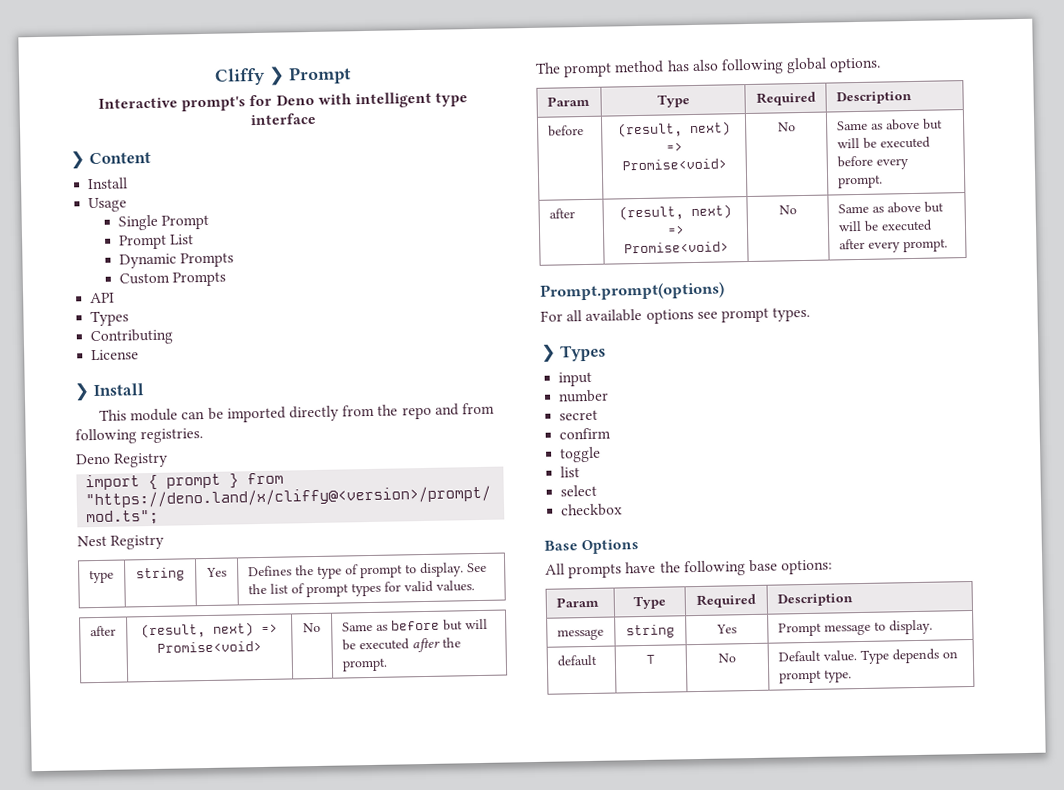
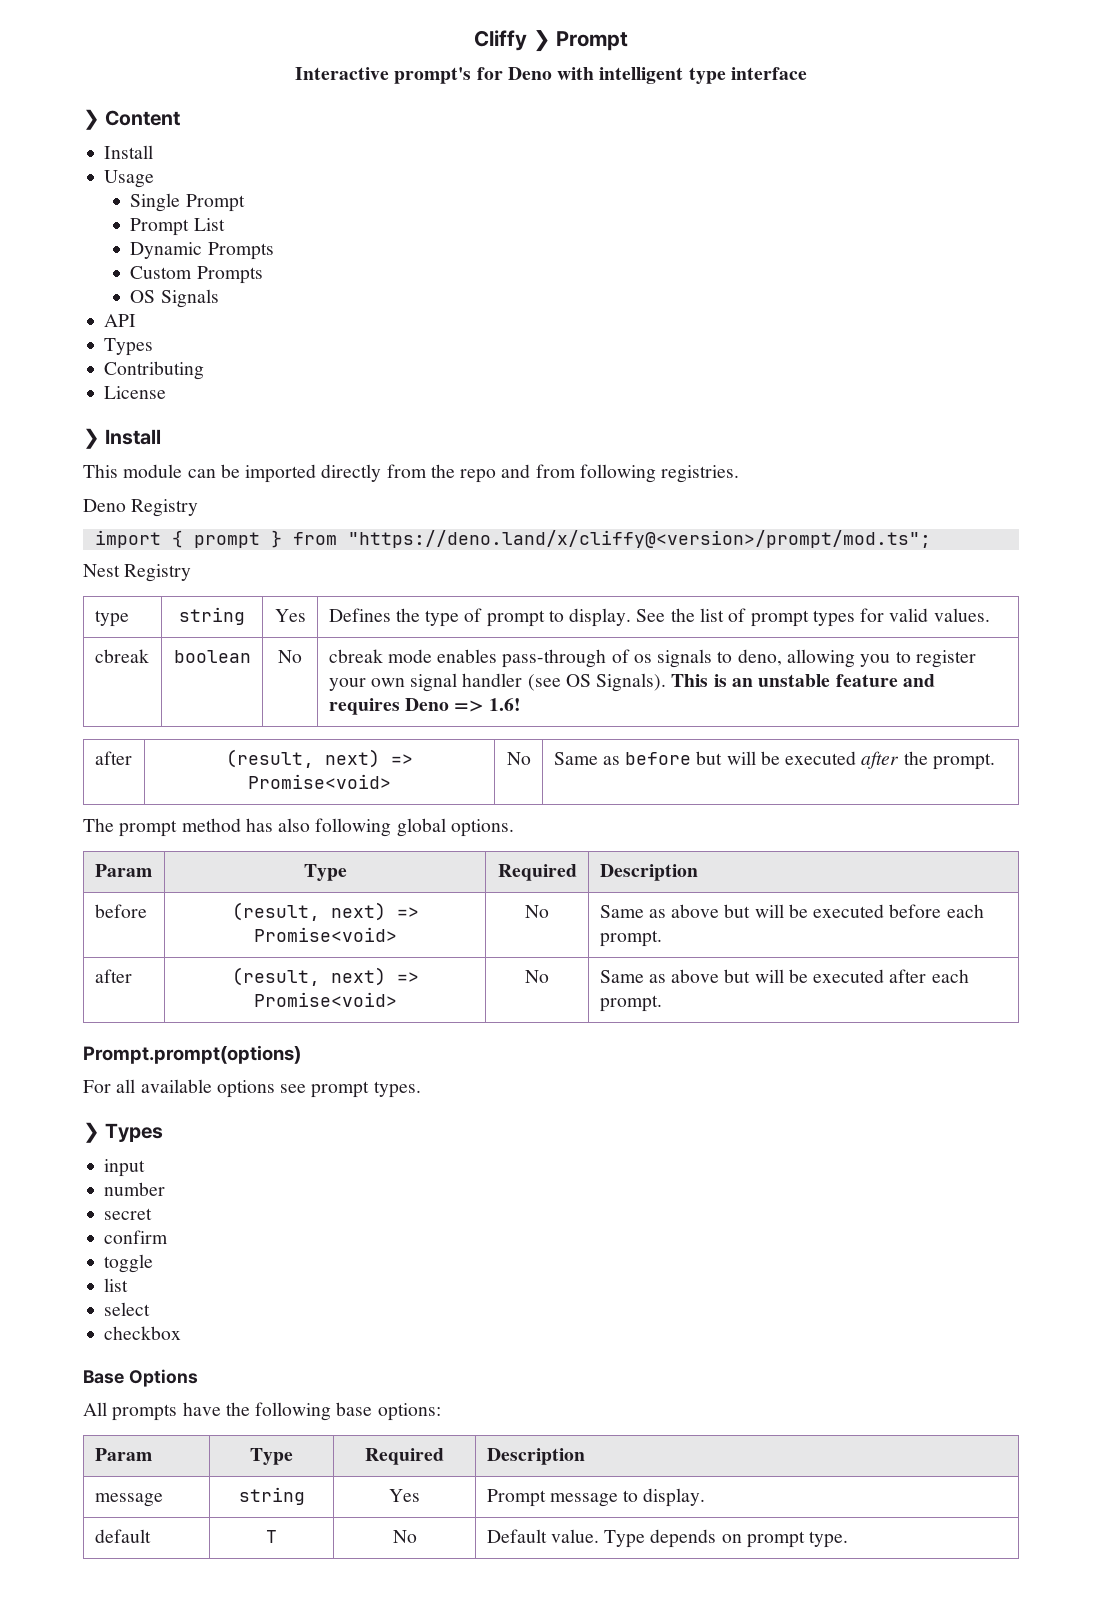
(227, 279) none -> [130,289,219,308] // OS Signals
(475, 586) none -> [94,649,149,663] [173,650,251,663] [278,650,302,663] [328,649,976,668] [328,673,935,692] [328,698,522,715] // cbreak | boolean | No | cbreak mode enables pass-through of os signals to deno, allowing you to register your own signal handler (see OS Signals). This is an unstable feature and requires Deno => 1.6!
[875,158,909,170] every -> [946,904,984,918] each
[867,241,901,253] every -> [931,969,969,983] each

